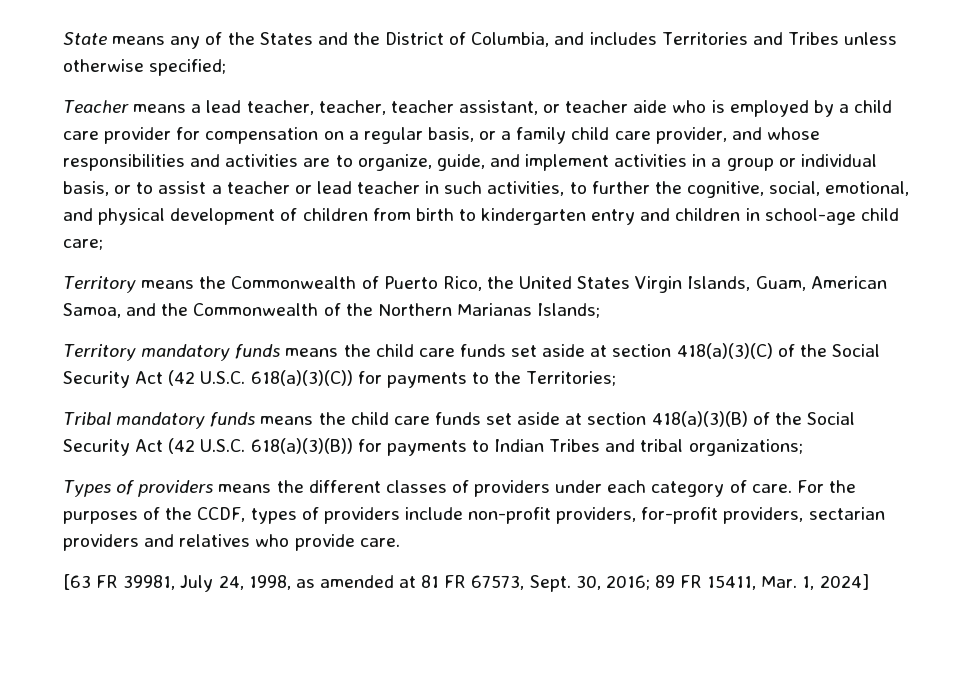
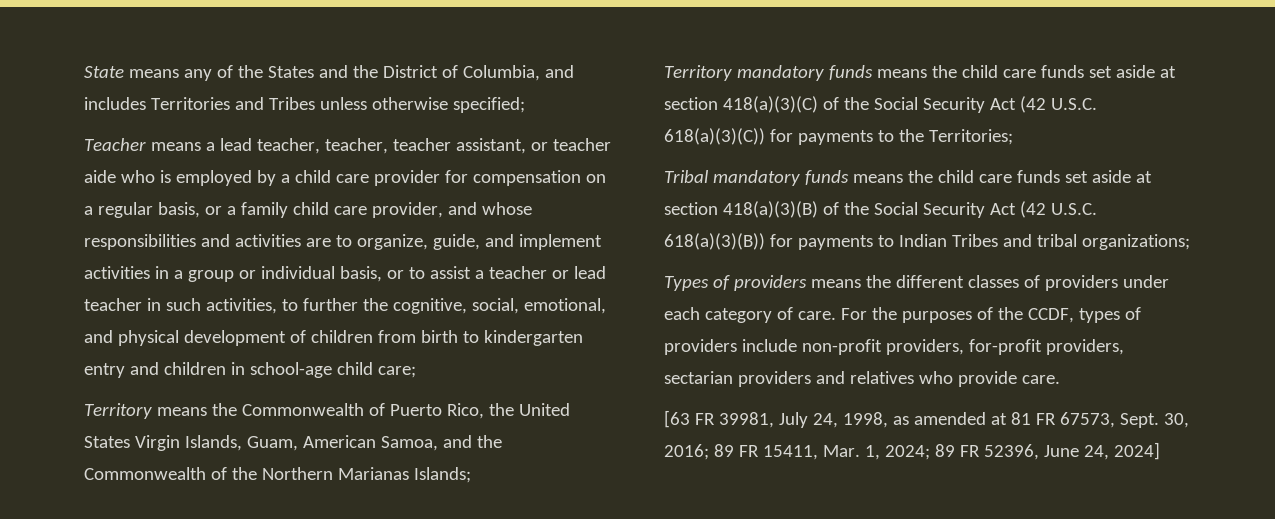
(815, 583) none -> [884,444,1109,460] 2024; 89 FR 52396, June 24,

